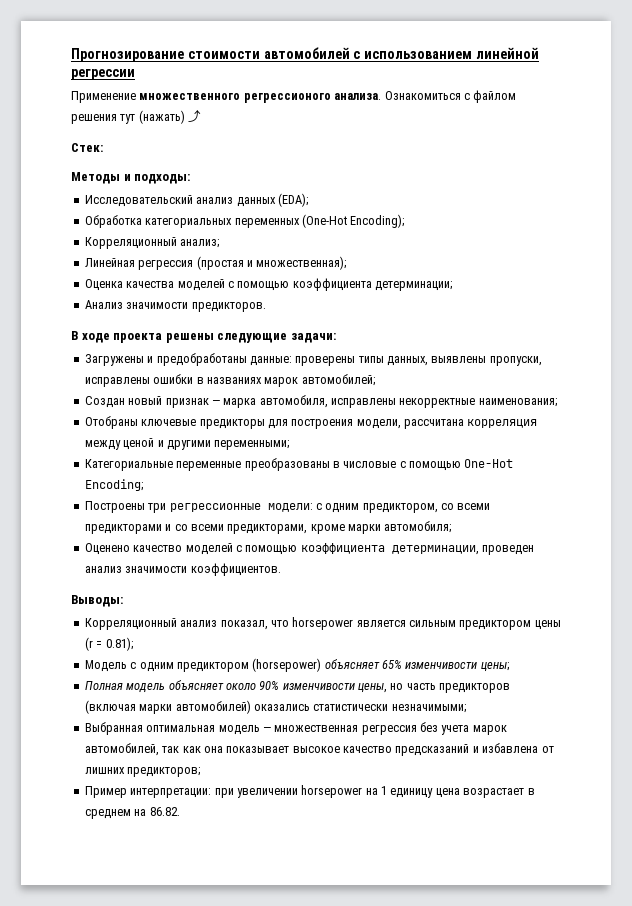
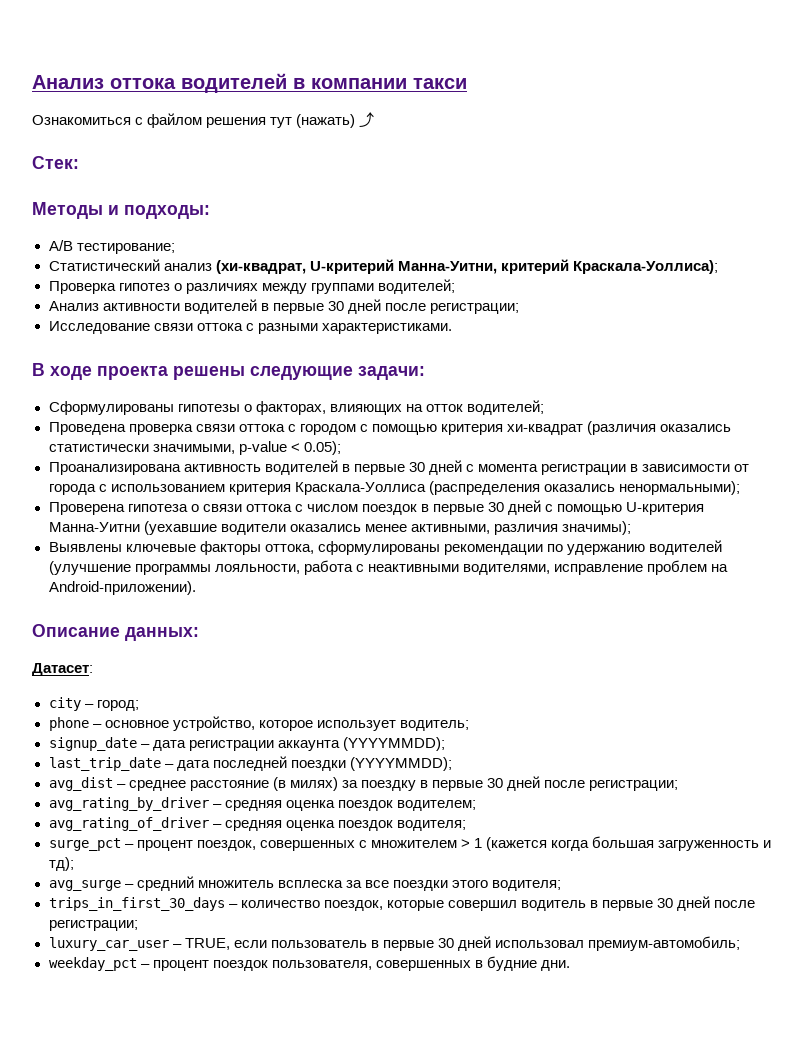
[71,47,539,62] [71,69,135,80] [71,91,382,103] Прогнозирование стоимости автомобилей с использованием линейной регрессии // Применение множественного регрессионого анализа. -> [32,73,467,93] Анализ оттока водителей в компании такси //
[84,193,308,207] [84,214,405,228] [84,237,220,249] [84,256,347,270] [84,278,452,291] [84,300,266,312] Исследовательский анализ данных (EDA); // Обработка категориальных переменных (One-Hot Encoding); // Корреляционный анализ; // Линейная регрессия (простая и множественная); // Оценка качества моделей с помощью коэффициента детерминации; // Анализ значимости предикторов. -> [48,240,175,254] [48,259,718,274] [48,279,455,294] [48,299,519,314] [48,321,452,334] A/B тестирование; // Статистический анализ (хи-квадрат, U-критерий Манна-Уитни, критерий Краскала-Уоллиса); // Проверка гипотез о различиях между группами водителей; // Анализ активности водителей в первые 30 дней после регистрации; // Исследование связи оттока с разными характеристиками.
[84,353,542,366] [84,374,375,387] [84,395,557,408] [84,416,538,429] [84,438,290,450] [84,458,514,471] [84,479,143,491] [84,501,491,513] [84,521,452,534] [84,543,534,555] [84,563,281,576] [71,595,123,607] [84,617,561,630] [84,637,133,651] [84,658,509,672] [84,680,511,693] [84,700,466,714] [84,722,507,735] [84,743,554,756] [84,767,201,777] [84,785,535,798] [84,807,180,819] Загружены и предобработаны данные: проверены типы данных, выявлены пропуски, исправлены ошибки в названиях марок автомобилей; // Создан новый признак — марка автомобиля, исправлены некорректные наименования; // Отобраны ключевые предикторы для построения модели, рассчитана корреляция между ценой и другими переменными; // Категориальные переменные преобразованы в числовые с помощью One-Hot Encoding; // Построены три регрессионные модели: с одним предиктором, со всеми предикторами и со всеми предикторами, кроме марки автомобиля; // Оценено качество моделей с помощью коэффициента детерминации, проведен анализ значимости коэффициентов. // Выводы: // Корреляционный анализ показал, что horsepower является сильным предиктором цены (r = 0.81); // Модель с одним предиктором (horsepower) объясняет 65% изменчивости цены; // Полная модель объясняет около 90% изменчивости цены, но часть предикторов (включая марки автомобилей) оказались статистически незначимыми; // Выбранная оптимальная модель — множественная регрессия без учета марок автомобилей, так как она показывает высокое качество предсказаний и избавлена от лишних предикторов; // Пример интерпретации: при увеличении horsepower на 1 единицу цена возрастает в среднем на 86.82. -> [48,400,544,415] [48,421,732,435] [48,441,341,455] [48,460,750,475] [48,481,740,495] [48,500,705,515] [48,521,631,535] [48,540,722,555] [48,560,728,575] [48,581,196,595] [32,624,199,641] [32,663,93,676] [48,697,139,711] [48,716,469,731] [48,737,445,751] [48,756,452,771] [48,776,679,791] [48,797,476,811] [48,817,466,831] [48,836,772,851] [48,857,74,871] [48,876,561,891] [48,896,756,911] [48,920,138,931] [48,936,740,951] [48,956,570,971] Сформулированы гипотезы о факторах, влияющих на отток водителей; // Проведена проверка связи оттока с городом с помощью критерия хи-квадрат (различия оказались статистически значимыми, p-value < 0.05); // Проанализирована активность водителей в первые 30 дней с момента регистрации в зависимости от города с использованием критерия Краскала-Уоллиса (распределения оказались ненормальными); // Проверена гипотеза о связи оттока с числом поездок в первые 30 дней с помощью U-критерия Манна-Уитни (уехавшие водители оказались менее активными, различия значимы); // Выявлены ключевые факторы оттока, сформулированы рекомендации по удержанию водителей (улучшение программы лояльности, работа с неактивными водителями, исправление проблем на Android-приложении). // Описание данных: // Датасет: // city – город; // phone – основное устройство, которое использует водитель; // signup_date – дата регистрации аккаунта (YYYYMMDD); // last_trip_date – дата последней поездки (YYYYMMDD); // avg_dist – среднее расстояние (в милях) за поездку в первые 30 дней после регистрации; // avg_rating_by_driver – средняя оценка поездок водителем; // avg_rating_of_driver – средняя оценка поездок водителя; // surge_pct – процент поездок, совершенных с множителем > 1 (кажется когда большая загруженность и тд); // avg_surge – средний множитель всплеска за все поездки этого водителя; // trips_in_first_30_days – количество поездок, которые совершил водитель в первые 30 дней после регистрации; // luxury_car_user – TRUE, если пользователь в первые 30 дней использовал премиум-автомобиль; // weekday_pct – процент поездок пользователя, совершенных в будние дни.

